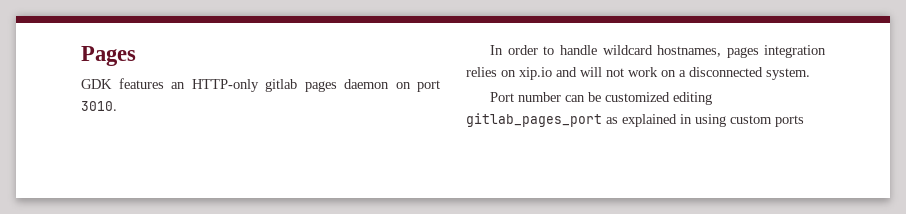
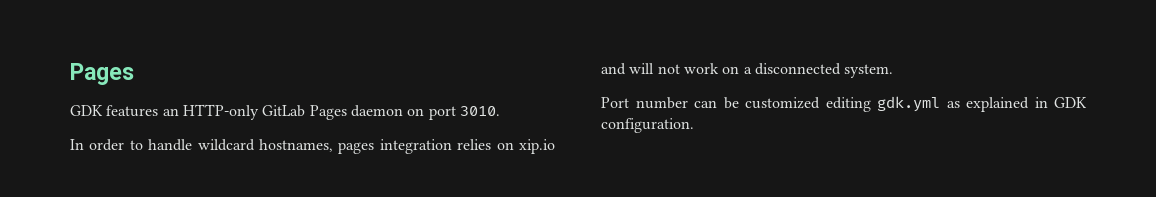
[265,79,337,92] gitlab pages -> [262,105,347,120] GitLab Pages
[466,113,602,127] gitlab_pages_port -> [877,96,940,112] gdk.yml
[695,114,804,127] using custom ports -> [1054,97,1087,108] [601,118,694,133] GDK configuration.

